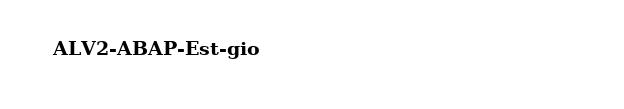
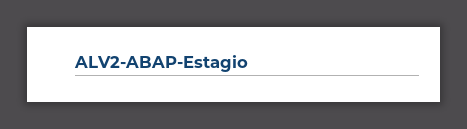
[52,41,260,59] ALV2-ABAP-Est-gio -> [74,55,248,72] ALV2-ABAP-Estagio

